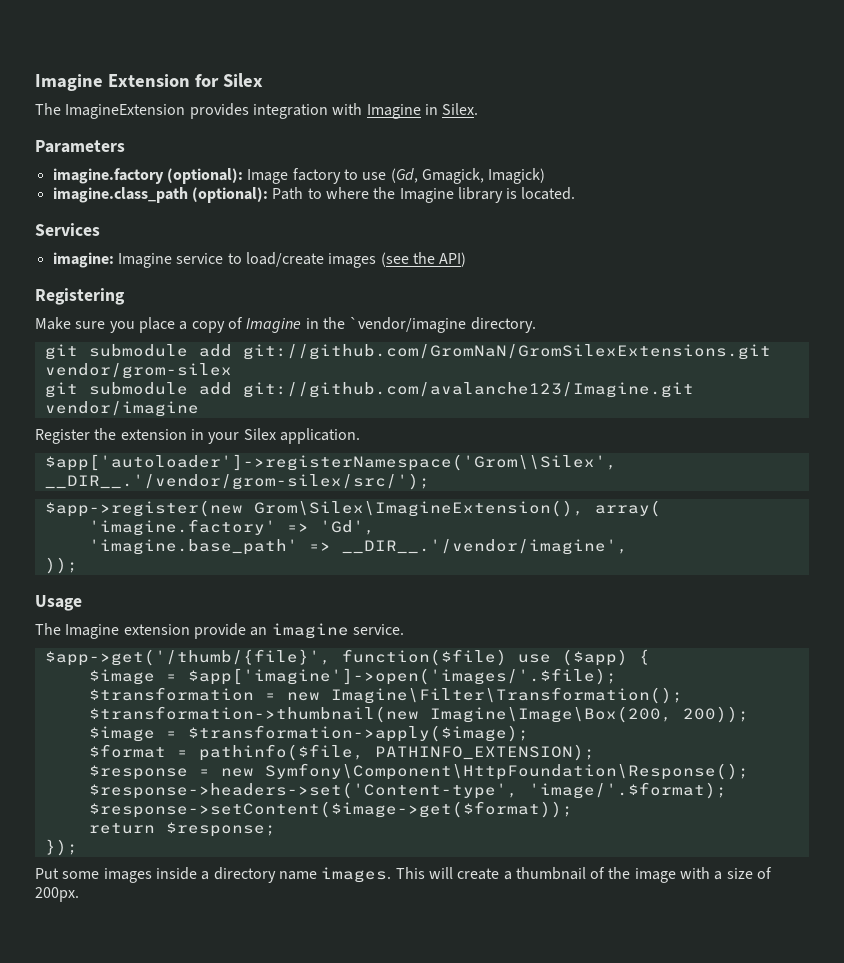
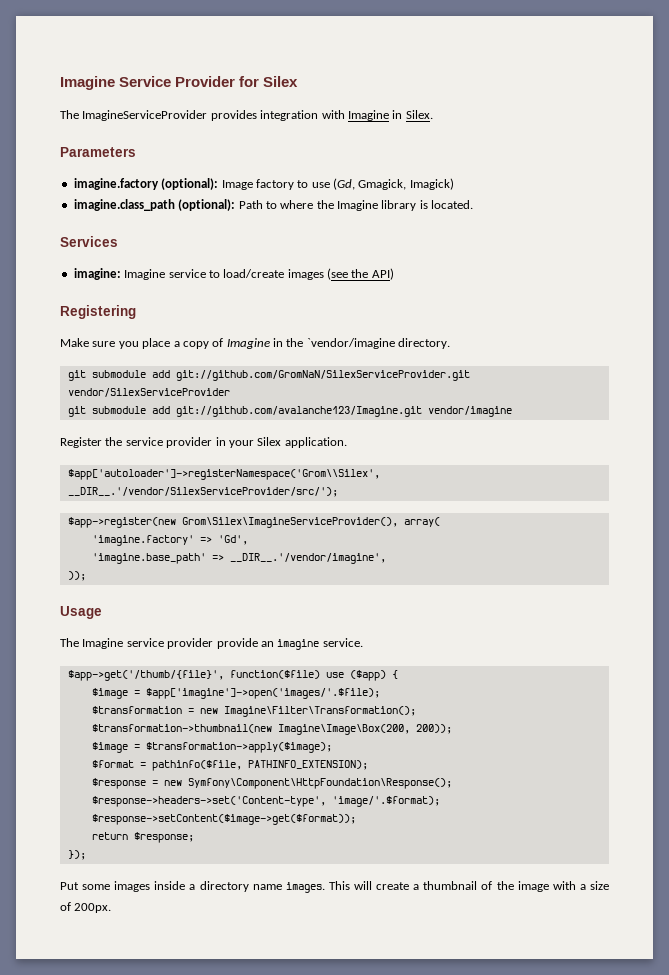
[35,74,190,91] Imagine Extension -> [60,76,236,90] Imagine Service Provider
[65,104,186,119] ImagineExtension -> [82,110,208,121] ImagineServiceProvider
[242,344,771,360] [44,363,232,379] git://github.com/GromNaN/GromSilexExtensions.git vendor/grom-silex -> [175,370,470,381] [67,388,230,397] git://github.com/GromNaN/SilexServiceProvider.git vendor/SilexServiceProvider
[120,429,187,440] extension -> [125,437,213,448] service provider
[44,473,430,490] __DIR__.'/vendor/grom-silex/src/'); -> [67,487,338,497] __DIR__.'/vendor/SilexServiceProvider/src/');
[253,500,584,517] Grom\Silex\ImagineExtension(), -> [181,517,398,528] Grom\Silex\ImagineServiceProvider(),
[123,624,190,635] extension -> [126,638,214,649] service provider

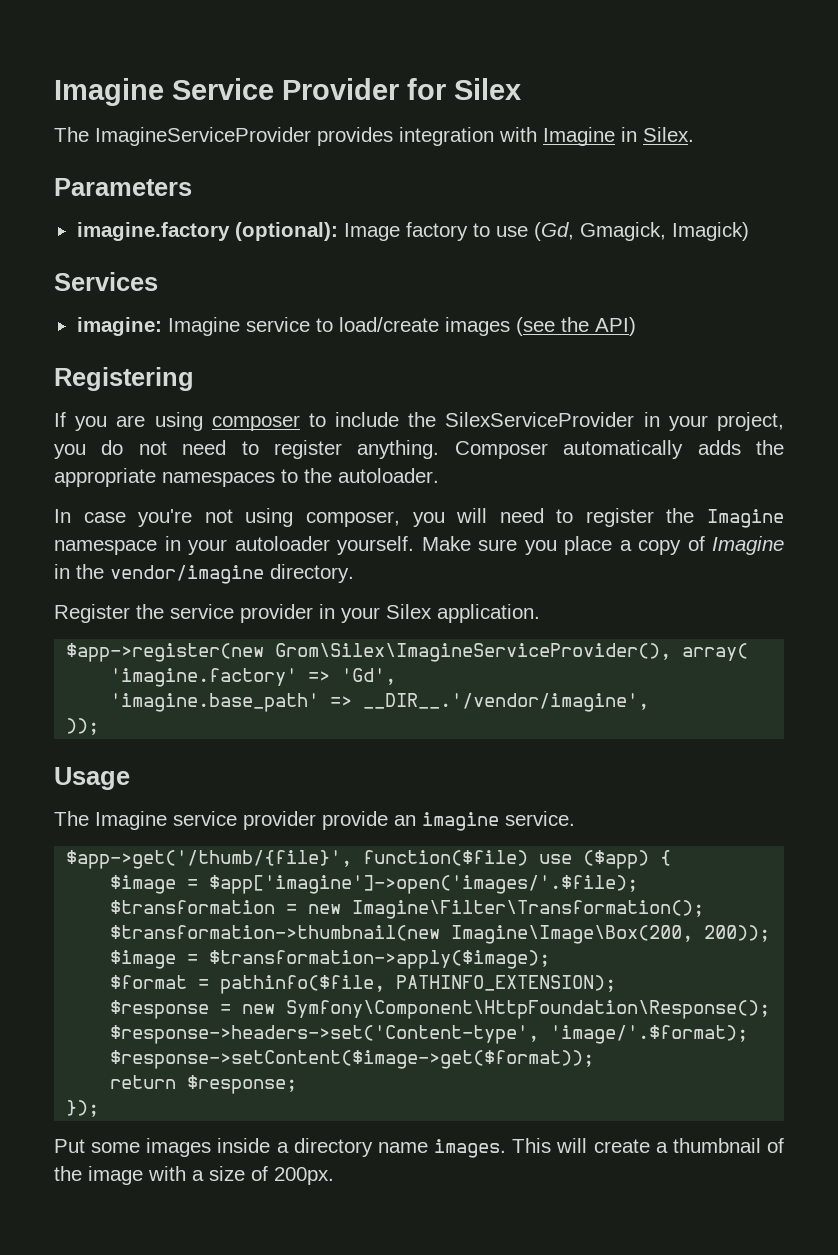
[73,199,474,211] // imagine.class_path (optional): Path to where the Imagine library is located. -> (749, 231) none
(136, 312) none -> [54,412,784,431] [54,440,784,459] [54,468,439,487] [54,508,785,528] [54,536,414,555] If you are using composer to include the SilexServiceProvider in your project, you do not need to register anything. Composer automatically adds the appropriate namespaces to the autoloader. // In case you're not using composer, you will need to register the Imagine namespace in your autoloader yourself.
[306,338,395,349] `vendor/imagine -> [110,565,264,584] vendor/imagine
[67,370,470,381] [67,388,230,397] [67,406,512,417] // git submodule add git://github.com/GromNaN/SilexServiceProvider.git vendor/SilexServiceProvider // git submodule add git://github.com/avalanche123/Imagine.git vendor/imagine -> (354, 573) none
[67,469,380,480] [67,487,338,497] // $app['autoloader']->registerNamespace('Grom\\Silex', __DIR__.'/vendor/SilexServiceProvider/src/'); -> (540, 613) none

